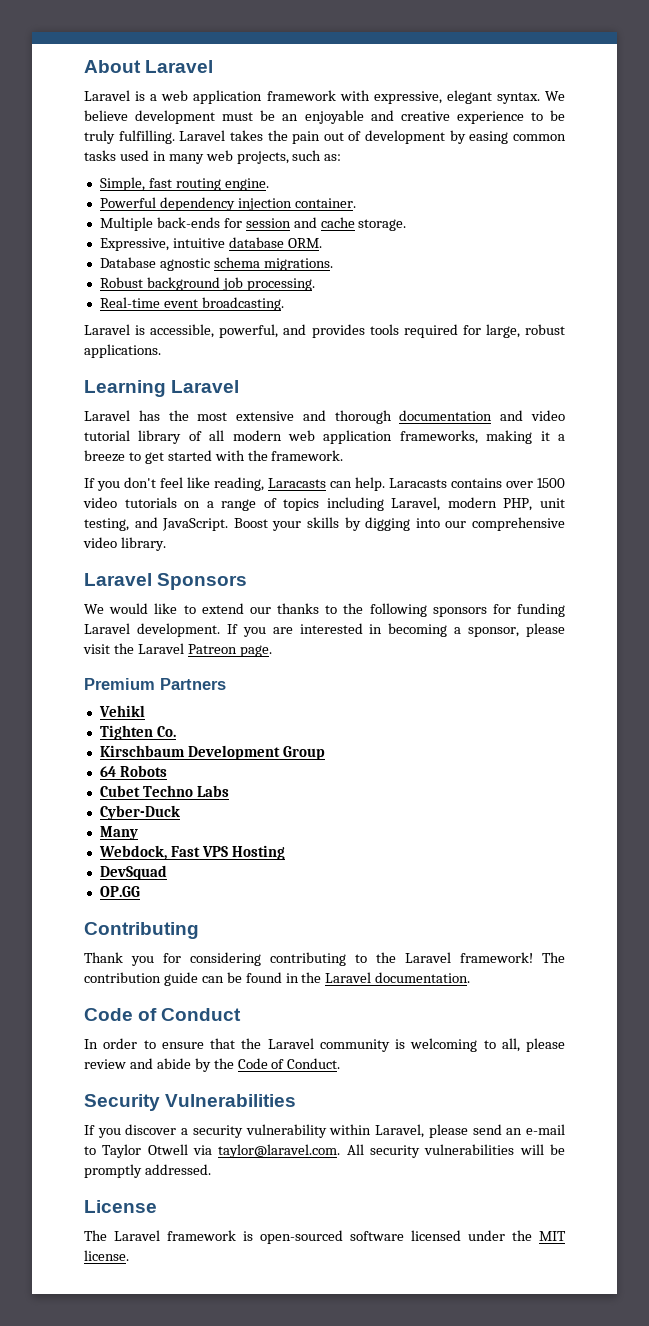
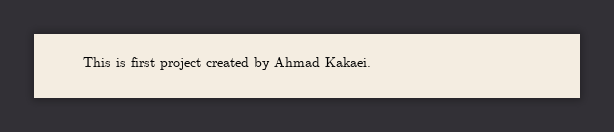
[84,60,214,73] [84,90,565,104] [84,110,566,124] [84,130,566,144] [84,150,342,164] [99,177,269,191] [99,197,356,211] [99,217,407,231] [99,237,322,251] [99,257,333,271] [99,277,315,291] [99,297,284,311] [84,324,566,338] [84,344,161,358] [84,380,240,397] [84,410,565,424] [84,430,565,444] [84,450,344,464] [84,477,565,491] [83,497,565,511] [84,517,565,531] [83,537,166,551] [84,573,248,590] [84,603,565,617] [84,623,565,637] [83,643,272,657] [84,678,226,690] [98,705,145,717] [99,725,176,740] [99,745,325,760] [99,765,167,777] [99,785,229,797] [99,805,180,820] [99,826,138,840] [98,845,285,860] [99,865,167,880] [99,886,140,897] [84,922,199,939] [84,952,565,966] [84,972,471,986] [84,1008,242,1021] [84,1038,565,1052] [84,1058,341,1072] [84,1094,297,1111] [84,1124,566,1138] [84,1144,565,1158] [84,1164,211,1178] [84,1200,157,1213] [84,1230,566,1244] [84,1250,129,1261] About Laravel // Laravel is a web application framework with expressive, elegant syntax. We believe development must be an enjoyable and creative experience to be truly fulfilling. Laravel takes the pain out of development by easing common tasks used in many web projects, such as: // Simple, fast routing engine. // Powerful dependency injection container. // Multiple back-ends for session and cache storage. // Expressive, intuitive database ORM. // Database agnostic schema migrations. // Robust background job processing. // Real-time event broadcasting. // Laravel is accessible, powerful, and provides tools required for large, robust applications. // Learning Laravel // Laravel has the most extensive and thorough documentation and video tutorial library of all modern web application frameworks, making it a breeze to get started with the framework. // If you don't feel like reading, Laracasts can help. Laracasts contains over 1500 video tutorials on a range of topics including Laravel, modern PHP, unit testing, and JavaScript. Boost your skills by digging into our comprehensive video library. // Laravel Sponsors // We would like to extend our thanks to the following sponsors for funding Laravel development. If you are interested in becoming a sponsor, please visit the Laravel Patreon page. // Premium Partners // Vehikl // Tighten Co. // Kirschbaum Development Group // 64 Robots // Cubet Techno Labs // Cyber-Duck // Many // Webdock, Fast VPS Hosting // DevSquad // OP.GG // Contributing // Thank you for considering contributing to the Laravel framework! The contribution guide can be found in the Laravel documentation. // Code of Conduct // In order to ensure that the Laravel community is welcoming to all, please review and abide by the Code of Conduct. // Security Vulnerabilities // If you discover a security vulnerability within Laravel, please send an e-mail to Taylor Otwell via taylor@laravel.com. All security vulnerabilities will be promptly addressed. // License // The Laravel framework is open-sourced software licensed under the MIT license. -> [83,57,371,70] This is first project created by Ahmad Kakaei.

